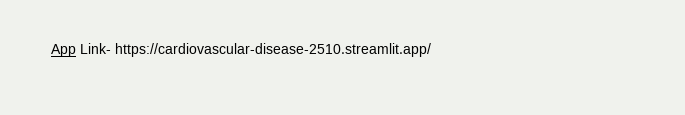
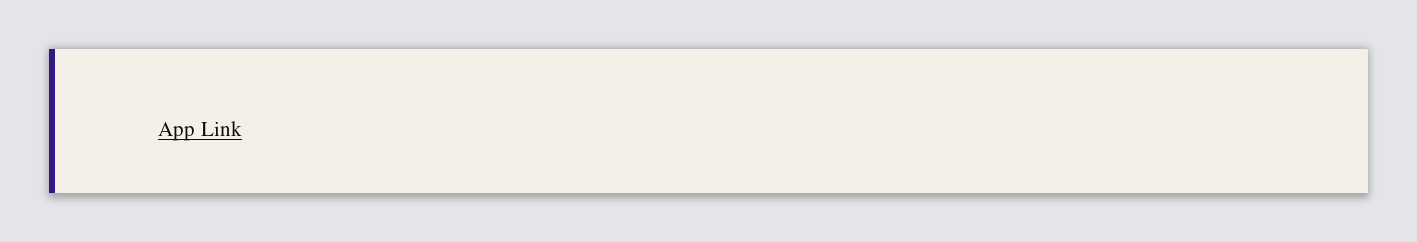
[80,43,431,57] Link- https://cardiovascular-disease-2510.streamlit.app/ -> [200,121,242,136] Link

